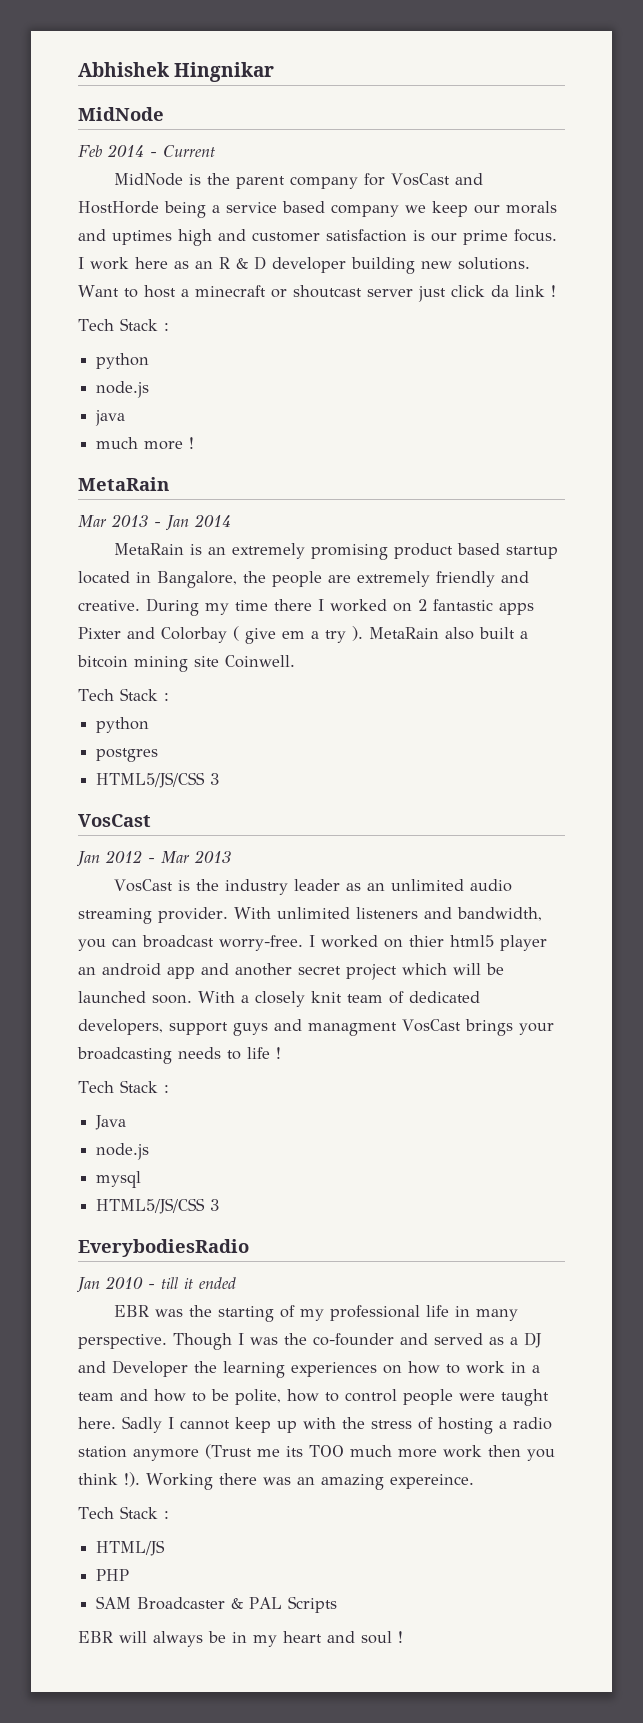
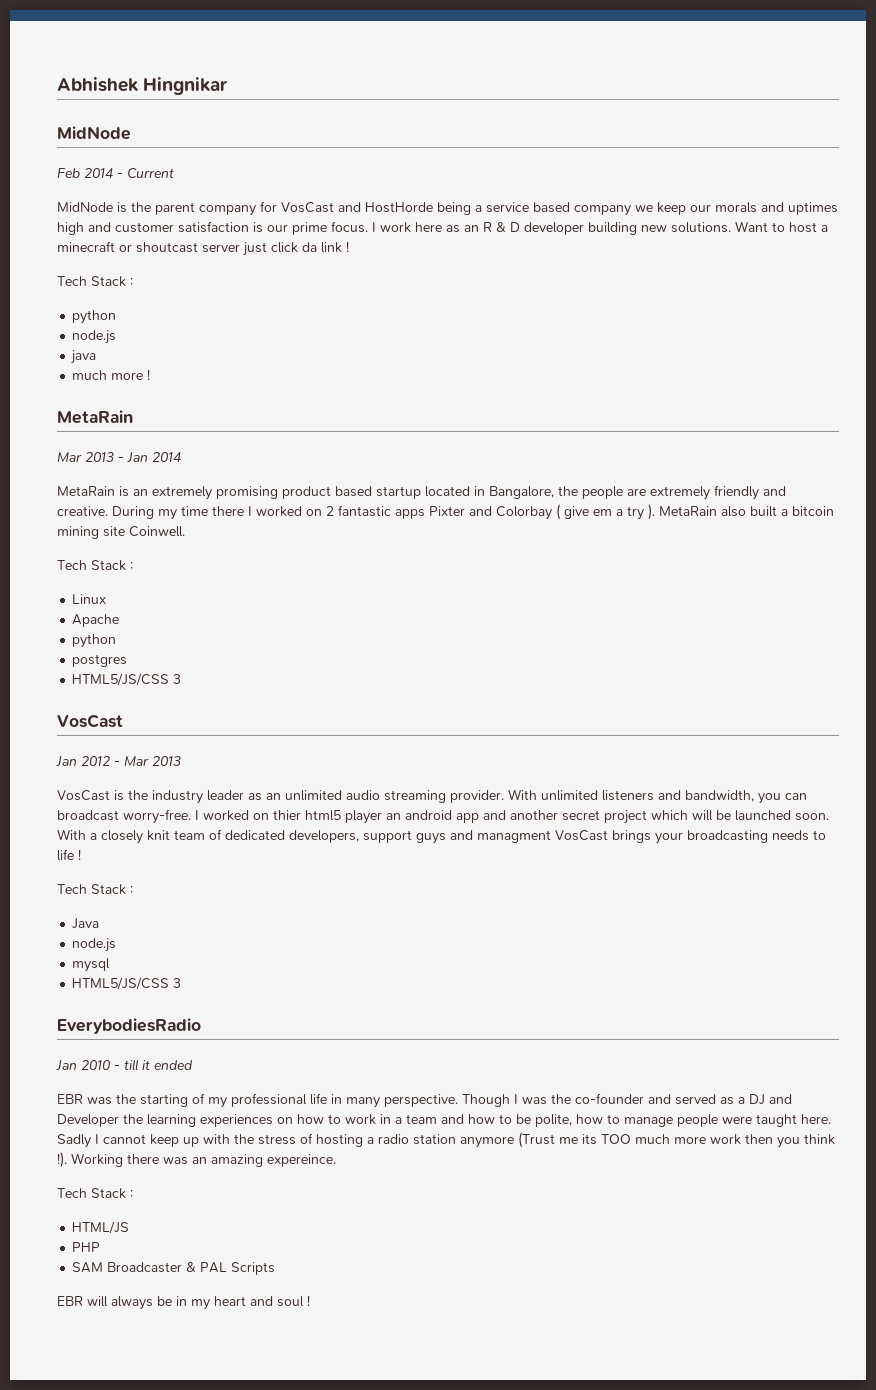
(169, 697) none -> [72,594,107,604] [72,614,120,627] // Linux // Apache
[345,1389,397,1402] control -> [624,1117,673,1127] manage

